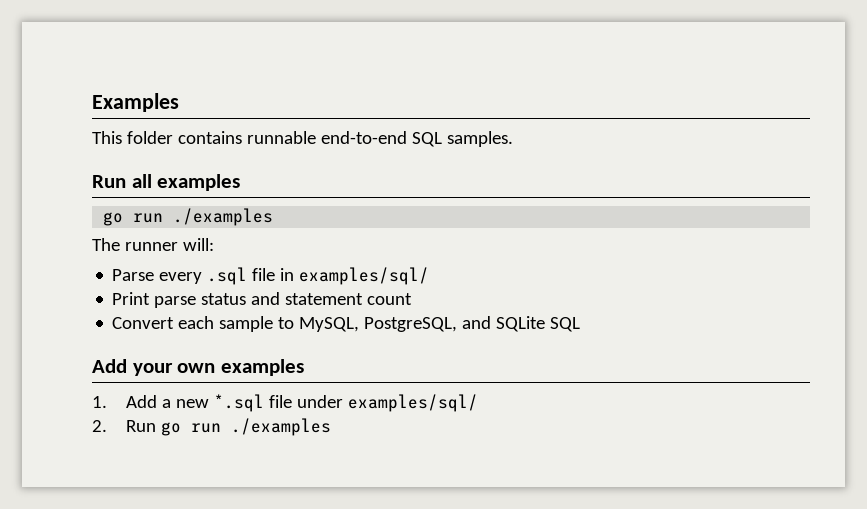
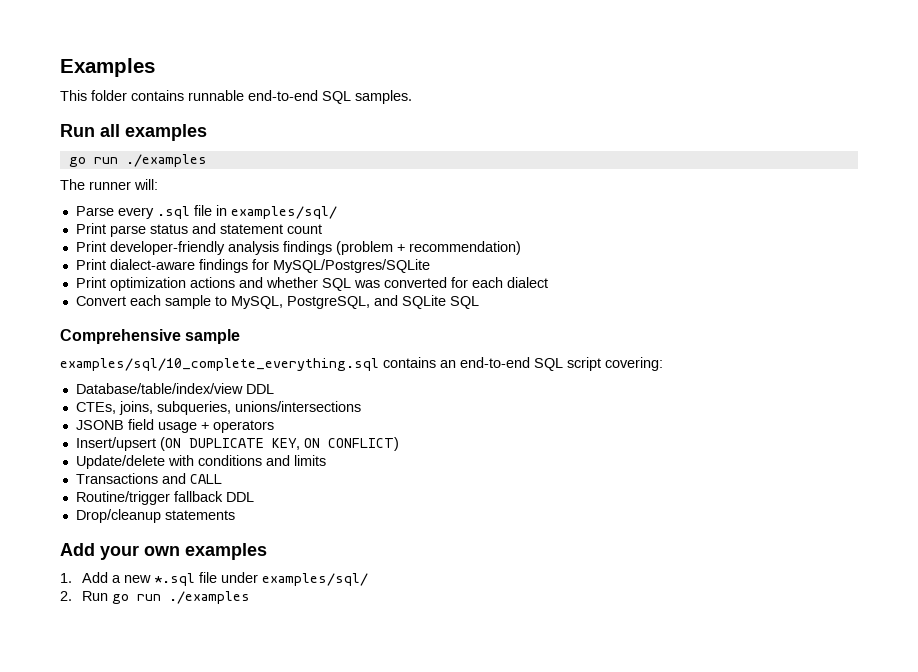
(413, 299) none -> [75,241,521,255] [75,259,430,273] [75,277,548,291] // Print developer-friendly analysis findings (problem + recommendation) // Print dialect-aware findings for MySQL/Postgres/SQLite // Print optimization actions and whether SQL was converted for each dialect
(581, 324) none -> [60,329,241,344] [60,357,663,371] [75,383,274,394] [75,401,361,415] [75,419,274,433] [75,437,399,451] [75,455,326,469] [75,473,222,484] [75,491,254,505] [75,509,235,523] // Comprehensive sample // examples/sql/10_complete_everything.sql contains an end-to-end SQL script covering: // Database/table/index/view DDL // CTEs, joins, subqueries, unions/intersections // JSONB field usage + operators // Insert/upsert (ON DUPLICATE KEY, ON CONFLICT) // Update/delete with conditions and limits // Transactions and CALL // Routine/trigger fallback DDL // Drop/cleanup statements

